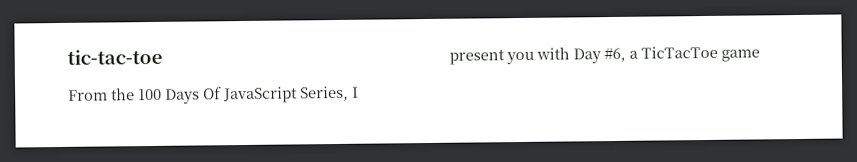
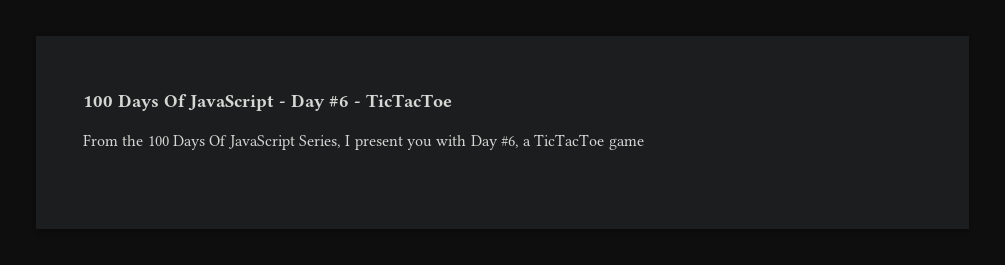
[67,48,163,65] tic-tac-toe -> [83,94,452,111] 100 Days Of JavaScript - Day #6 - TicTacToe

